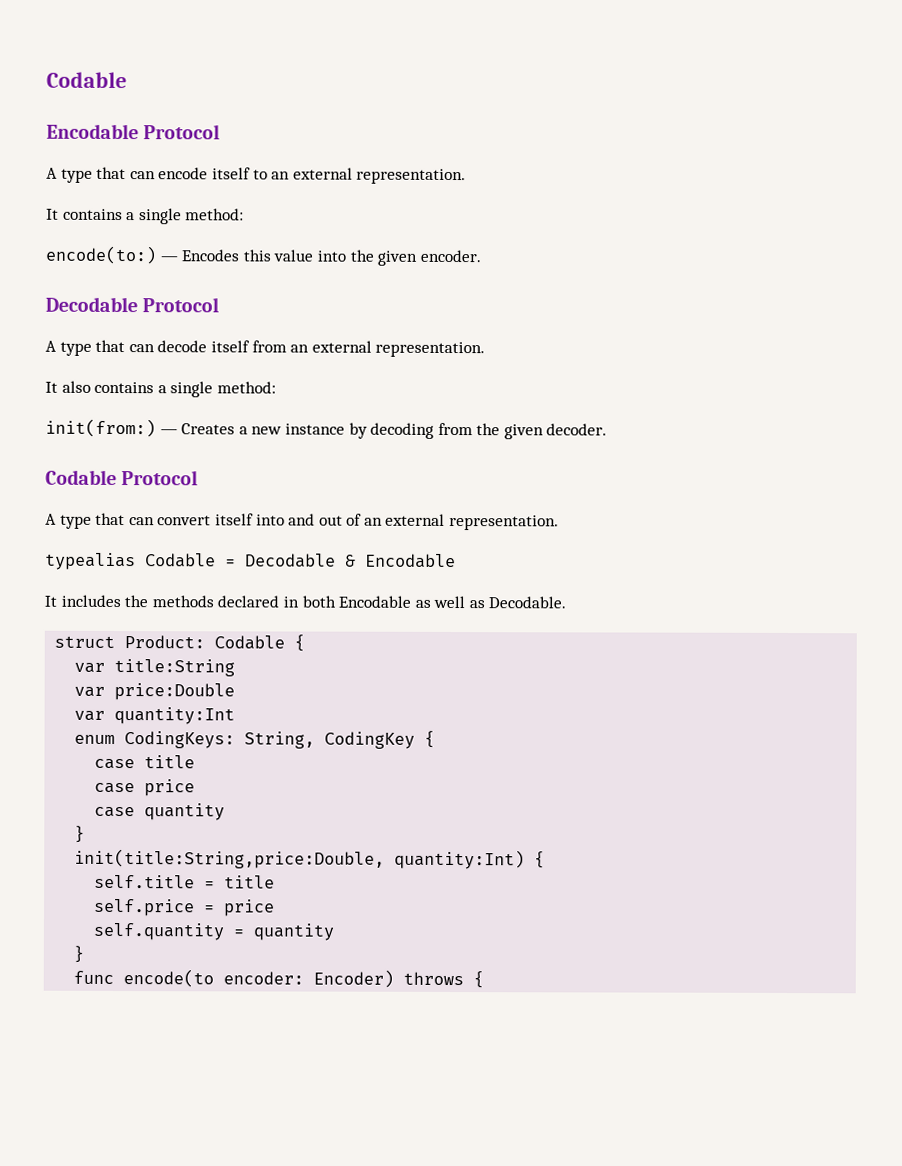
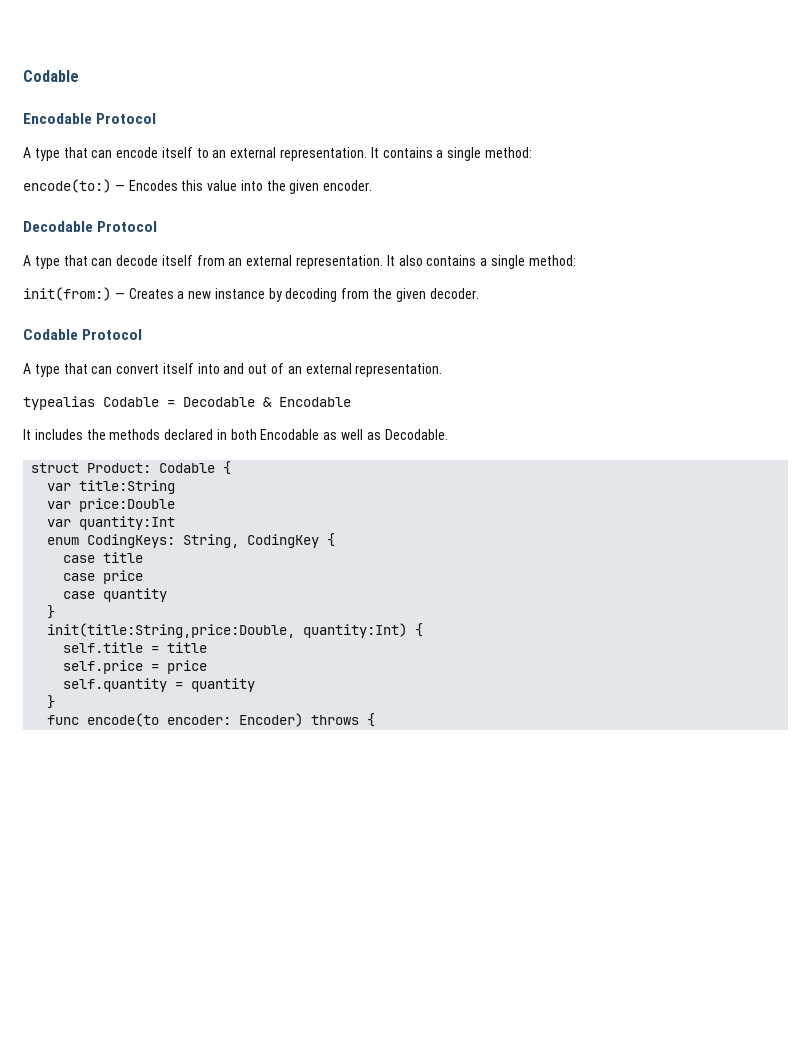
(467, 176) // -> (368, 154) none
(486, 349) // -> (384, 262) none

